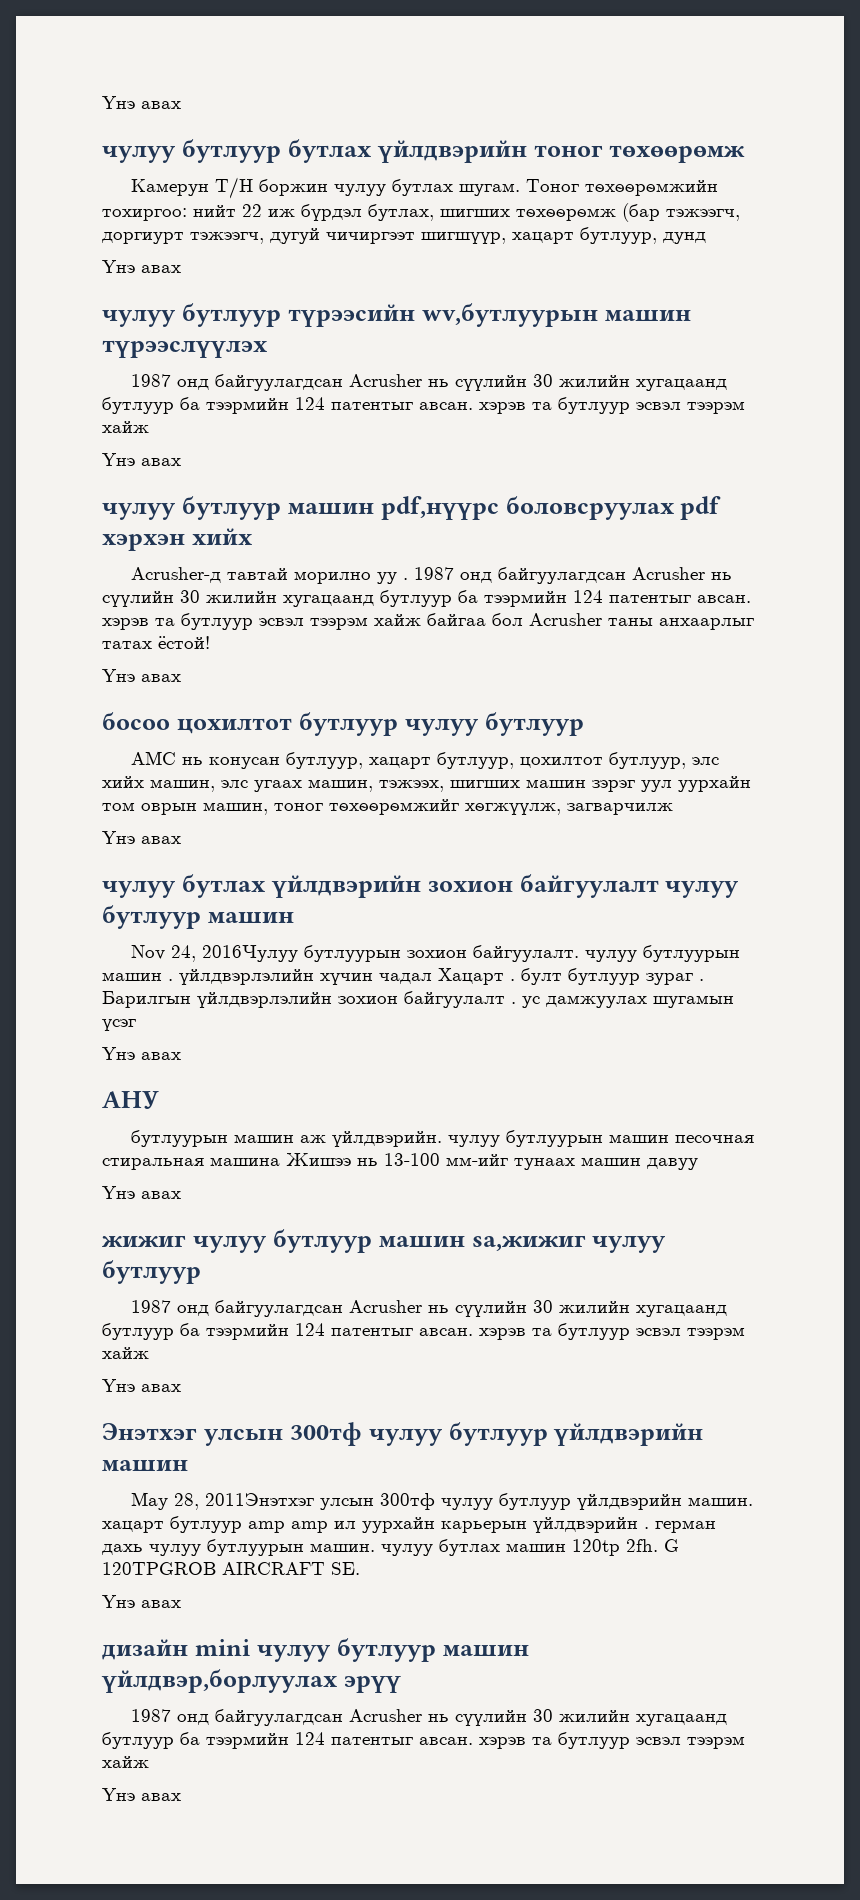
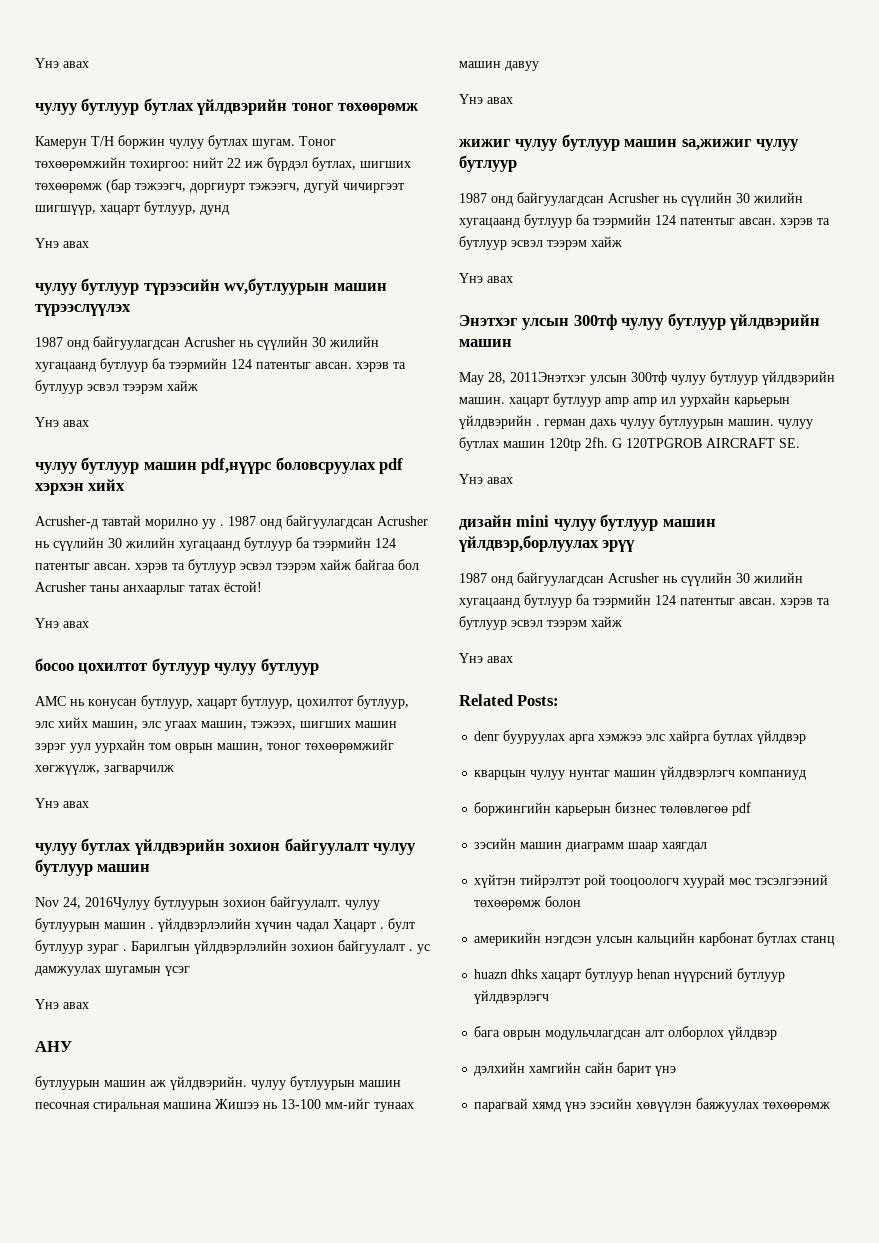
(181, 1797) none -> [459,694,560,706] [474,730,807,744] [474,766,807,780] [474,802,752,816] [474,838,708,852] [474,874,829,888] [474,896,582,910] [474,932,836,946] [474,968,786,982] [474,990,550,1004] [474,1026,778,1040] [474,1062,677,1076] [474,1098,831,1112] // Related Posts: // denr бууруулах арга хэмжээ элс хайрга бутлах үйлдвэр // кварцын чулуу нунтаг машин үйлдвэрлэгч компаниуд // боржингийн карьерын бизнес төлөвлөгөө pdf // зэсийн машин диаграмм шаар хаягдал // хүйтэн тийрэлтэт рой тооцоологч хуурай мөс тэсэлгээний төхөөрөмж болон // америкийн нэгдсэн улсын кальцийн карбонат бутлах станц // huazn dhks хацарт бутлуур henan нүүрсний бутлуур үйлдвэрлэгч // бага оврын модульчлагдсан алт олборлох үйлдвэр // дэлхийн хамгийн сайн барит үнэ // парагвай хямд үнэ зэсийн хөвүүлэн баяжуулах төхөөрөмж

